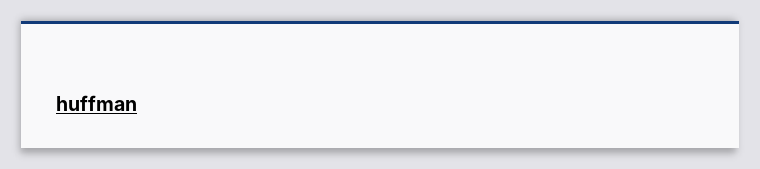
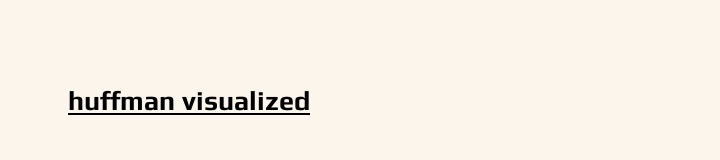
(137, 103) none -> [182,91,311,111] visualized

